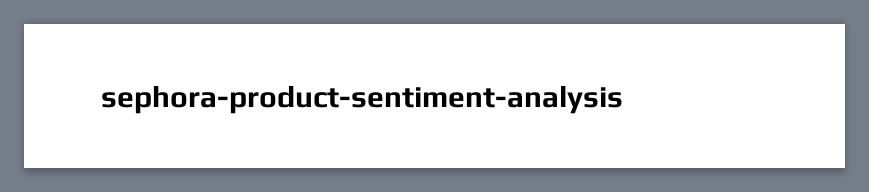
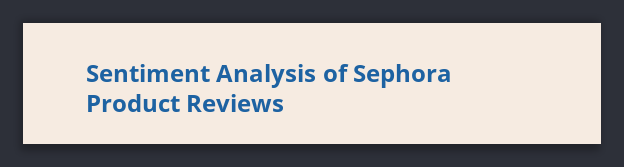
[101,86,623,114] sephora-product-sentiment-analysis -> [86,64,453,88] [86,94,285,112] Sentiment Analysis of Sephora Product Reviews

